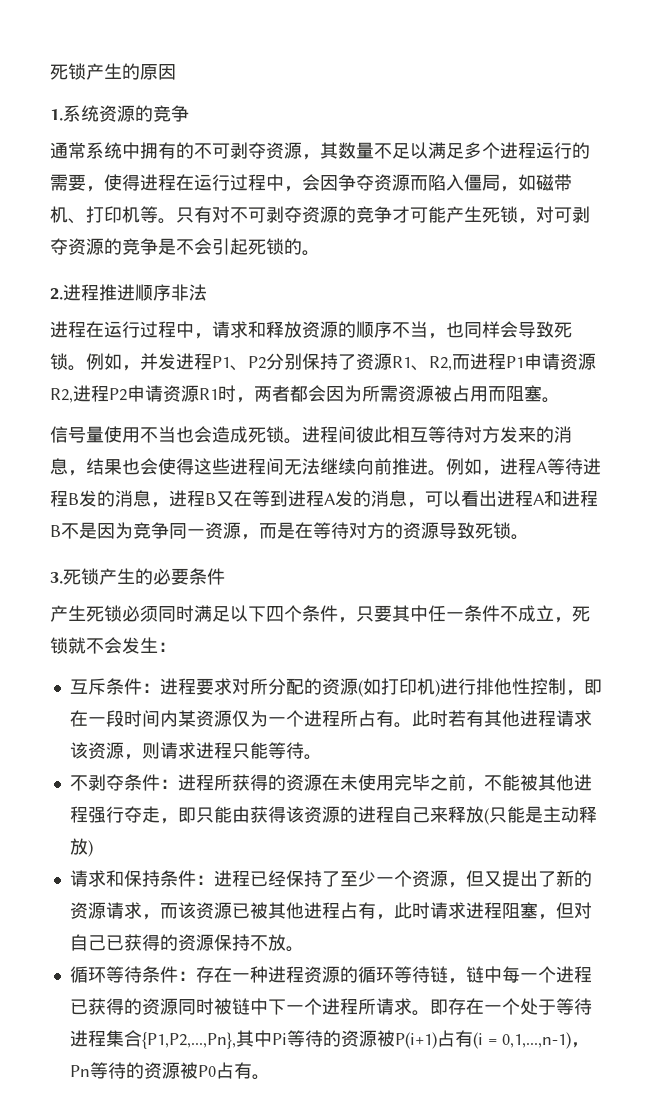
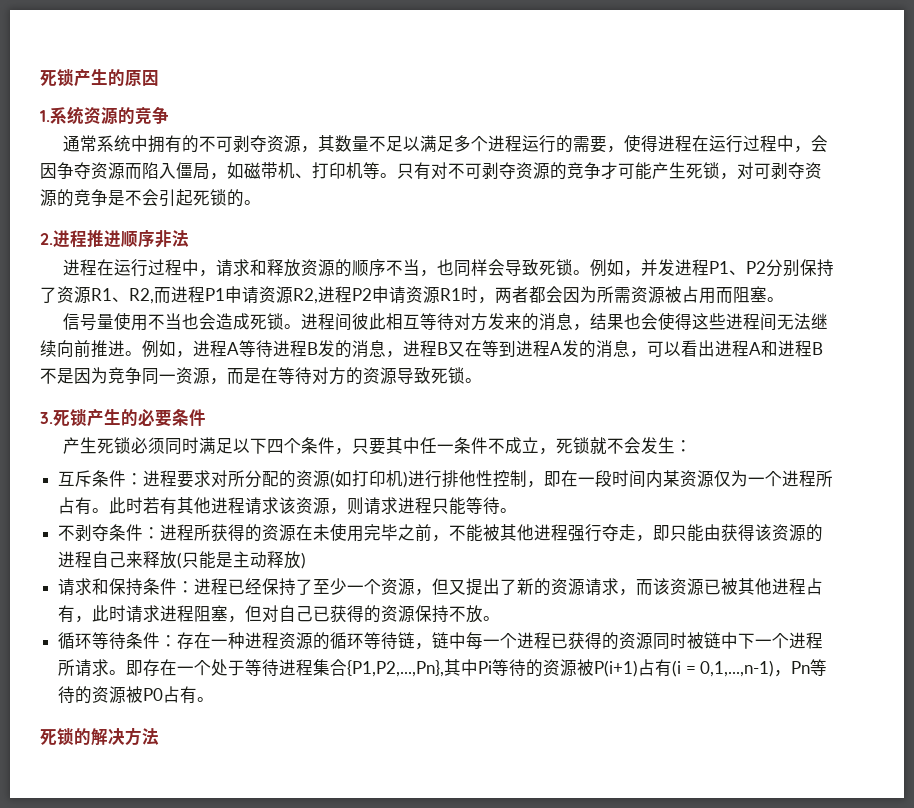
(270, 1077) none -> [40,727,159,746] // 死锁的解决方法

